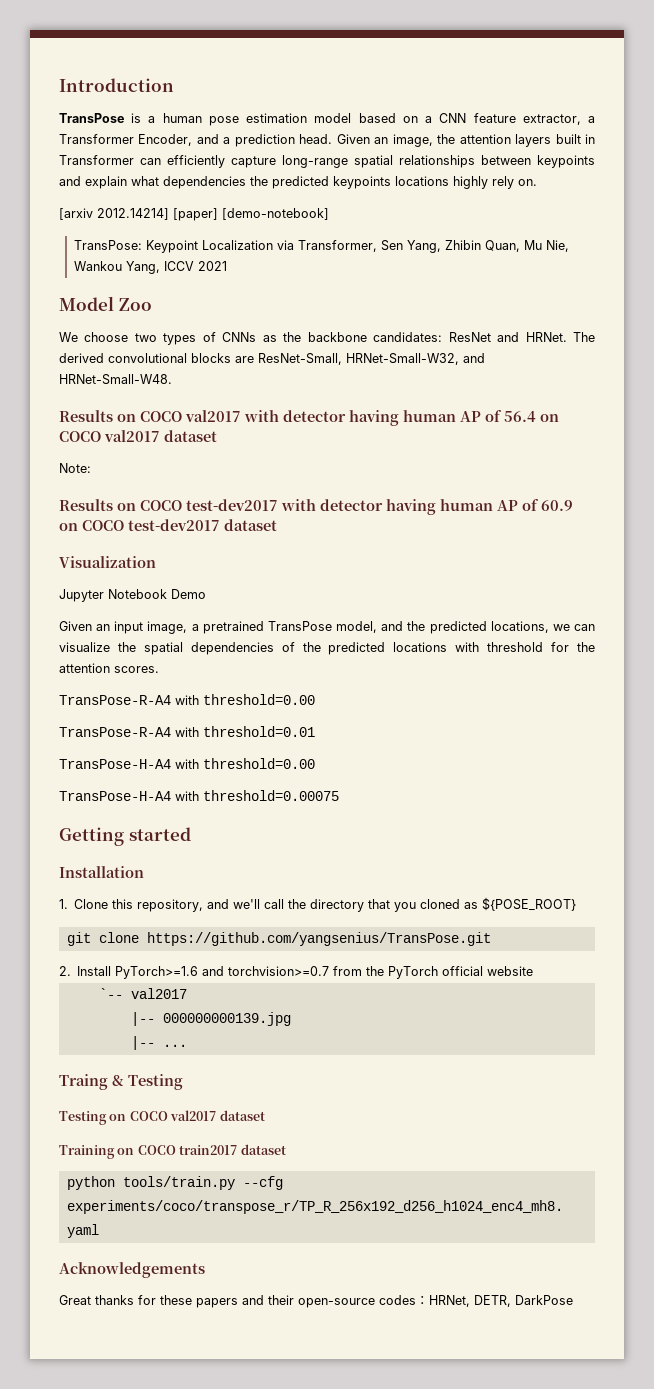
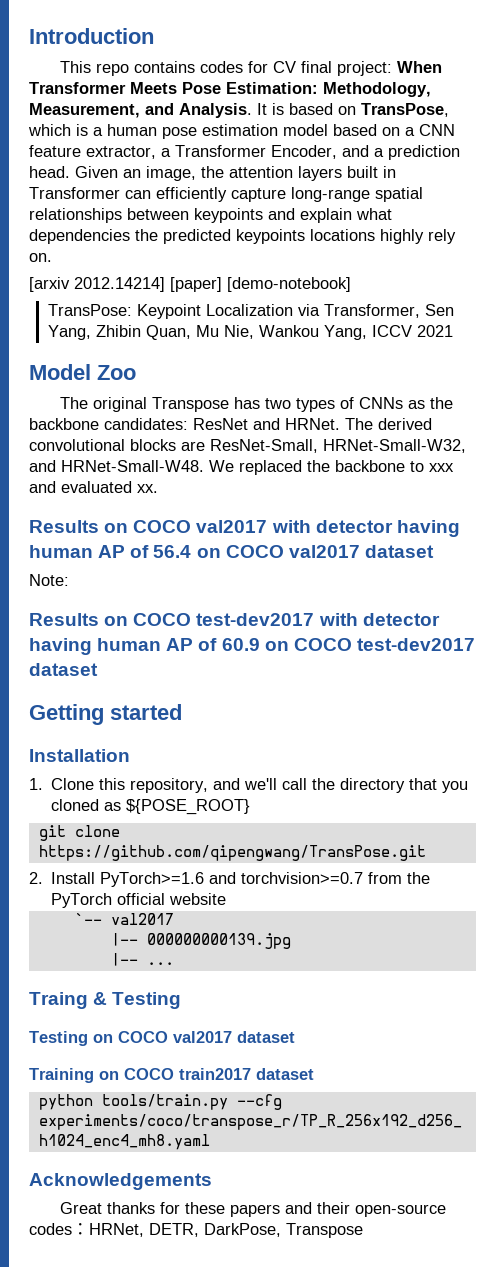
[59,113,124,123] TransPose -> [59,61,442,76] [29,82,431,97] [29,103,449,118] [28,124,71,136] This repo contains codes for CV final project: When Transformer Meets Pose Estimation: Methodology, Measurement, and Analysis. It is based on TransPose, which
[59,332,129,342] We choose -> [59,397,260,412] The original Transpose has
(172, 379) none -> [209,460,454,475] [29,481,158,493] We replaced the backbone to xxx and evaluated xx.
[59,556,156,568] [59,589,206,602] [59,621,595,634] [59,642,596,655] [59,663,159,673] [59,694,315,705] [59,726,315,737] [59,758,315,769] [59,790,339,801] // Visualization // Jupyter Notebook Demo // Given an input image, a pretrained TransPose model, and the predicted locations, we can visualize the spatial dependencies of the predicted locations with threshold for the attention scores. // TransPose-R-A4 with threshold=0.00 // TransPose-R-A4 with threshold=0.01 // TransPose-H-A4 with threshold=0.00 // TransPose-H-A4 with threshold=0.00075 -> (98, 669) none
[146,932,491,946] https://github.com/yangsenius/TransPose.git -> [38,845,426,861] https://github.com/qipengwang/TransPose.git
[515,1295,573,1305] DarkPose -> [204,1223,363,1238] DarkPose, Transpose

